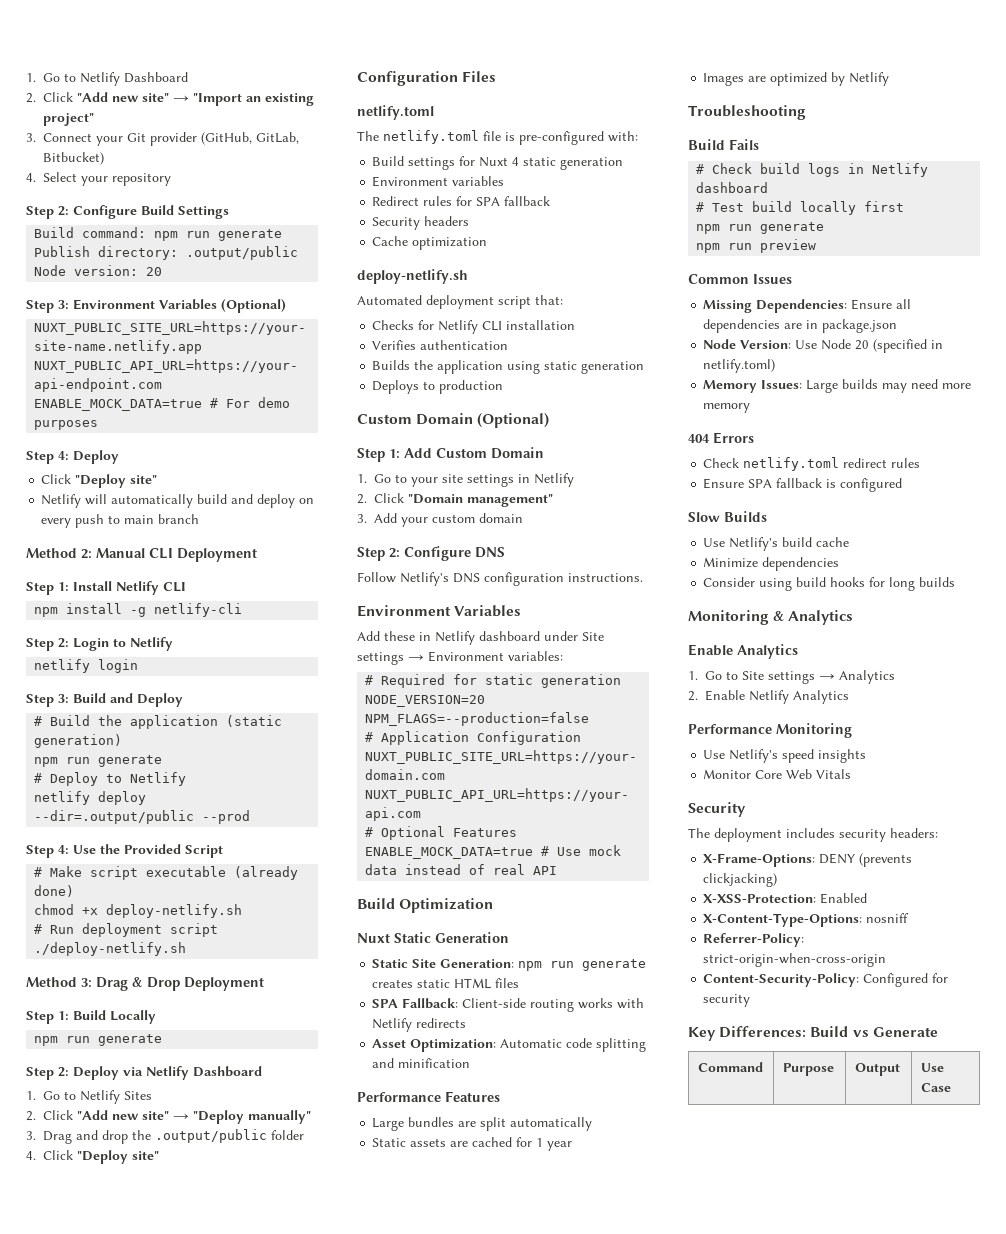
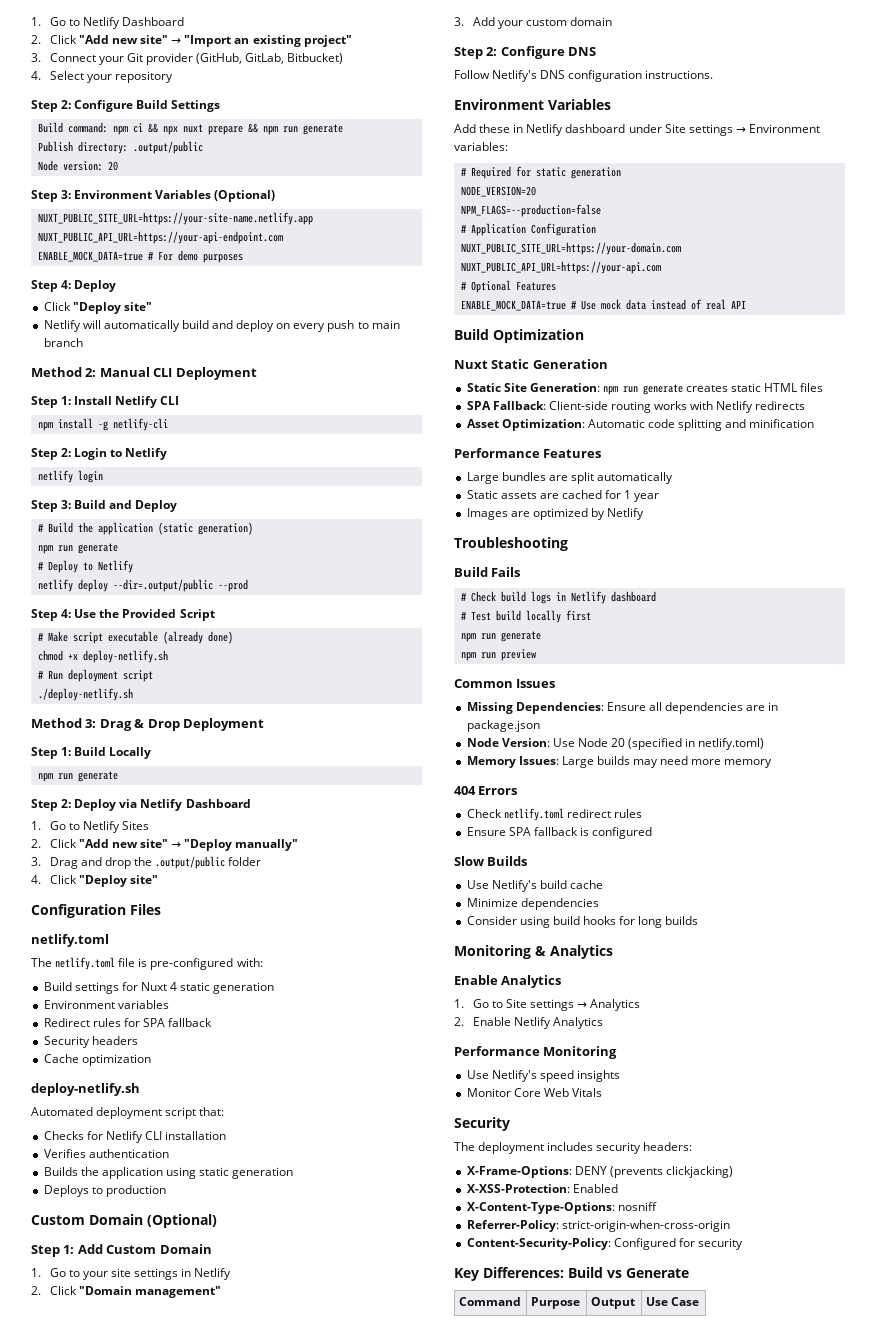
(179, 236) none -> [132,123,278,135] ci && npx nuxt prepare && npm

